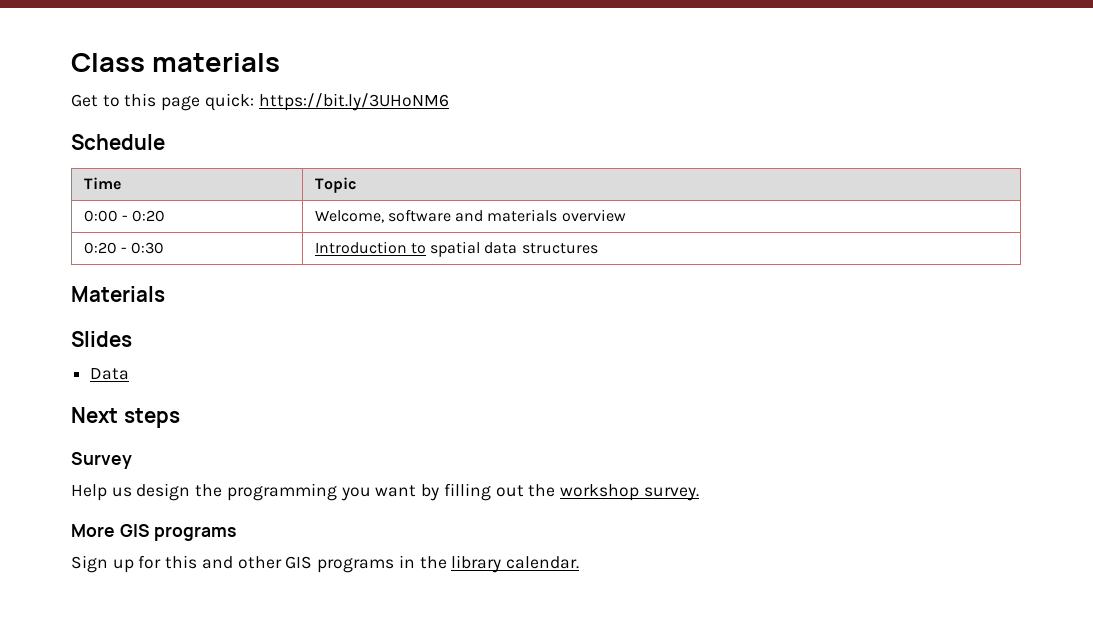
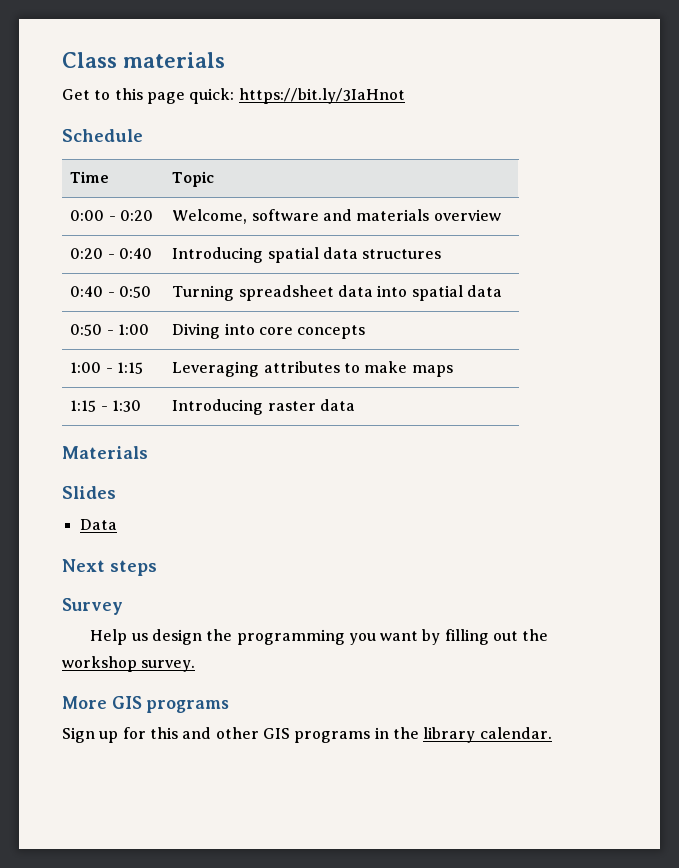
[258,93,449,111] https://bit.ly/3UHoNM6 -> [238,88,405,104] https://bit.ly/3IaHnot
[131,242,165,254] [314,241,426,254] 0:30 | Introduction to -> [118,248,152,259] [172,247,264,263] 0:40 | Introducing
(598, 248) none -> [70,286,151,298] [172,285,502,301] [70,324,149,336] [172,323,366,339] [70,362,143,374] [172,361,453,377] [70,400,141,412] [172,399,355,415] // 0:40 - 0:50 | Turning spreadsheet data into spatial data // 0:50 - 1:00 | Diving into core concepts // 1:00 - 1:15 | Leveraging attributes to make maps // 1:15 - 1:30 | Introducing raster data

